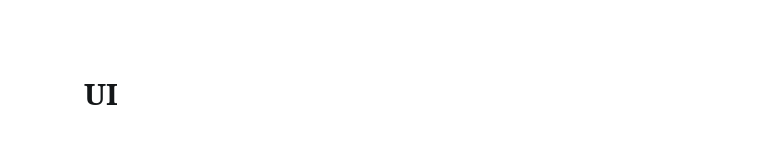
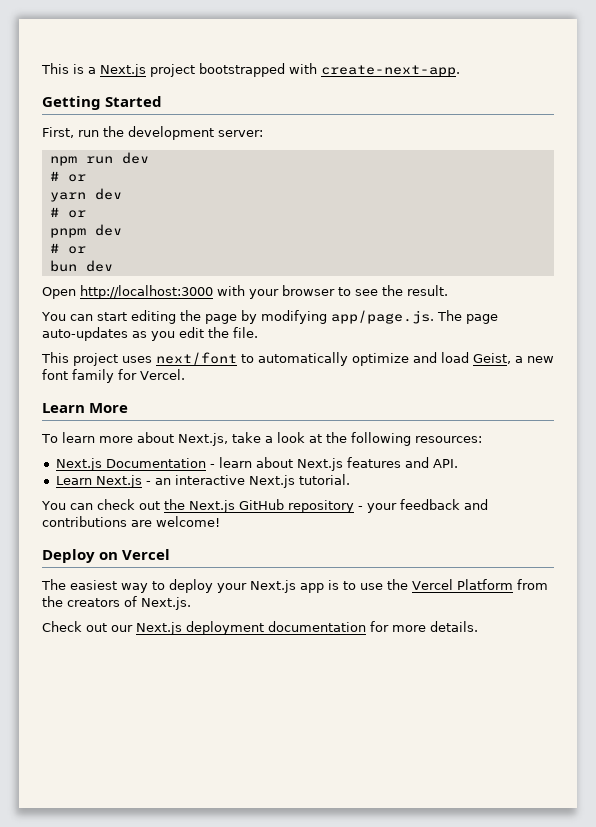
[84,84,118,105] UI -> [41,63,460,77] [42,96,163,110] [42,126,263,140] [49,152,149,166] [49,171,86,182] [49,188,122,202] [49,207,86,218] [49,224,122,238] [49,243,86,254] [49,260,113,272] [42,285,448,299] [41,310,498,324] [42,327,258,341] [41,352,554,366] [42,369,185,383] [42,403,129,413] [41,432,482,446] [55,457,458,471] [55,474,350,488] [41,499,488,513] [42,516,220,527] [42,549,171,563] [41,579,548,593] [42,596,191,610] [42,621,478,635] This is a Next.js project bootstrapped with create-next-app. // Getting Started // First, run the development server: // npm run dev // # or // yarn dev // # or // pnpm dev // # or // bun dev // Open http://localhost:3000 with your browser to see the result. // You can start editing the page by modifying app/page.js. The page auto-updates as you edit the file. // This project uses next/font to automatically optimize and load Geist, a new font family for Vercel. // Learn More // To learn more about Next.js, take a look at the following resources: // Next.js Documentation - learn about Next.js features and API. // Learn Next.js - an interactive Next.js tutorial. // You can check out the Next.js GitHub repository - your feedback and contributions are welcome! // Deploy on Vercel // The easiest way to deploy your Next.js app is to use the Vercel Platform from the creators of Next.js. // Check out our Next.js deployment documentation for more details.

